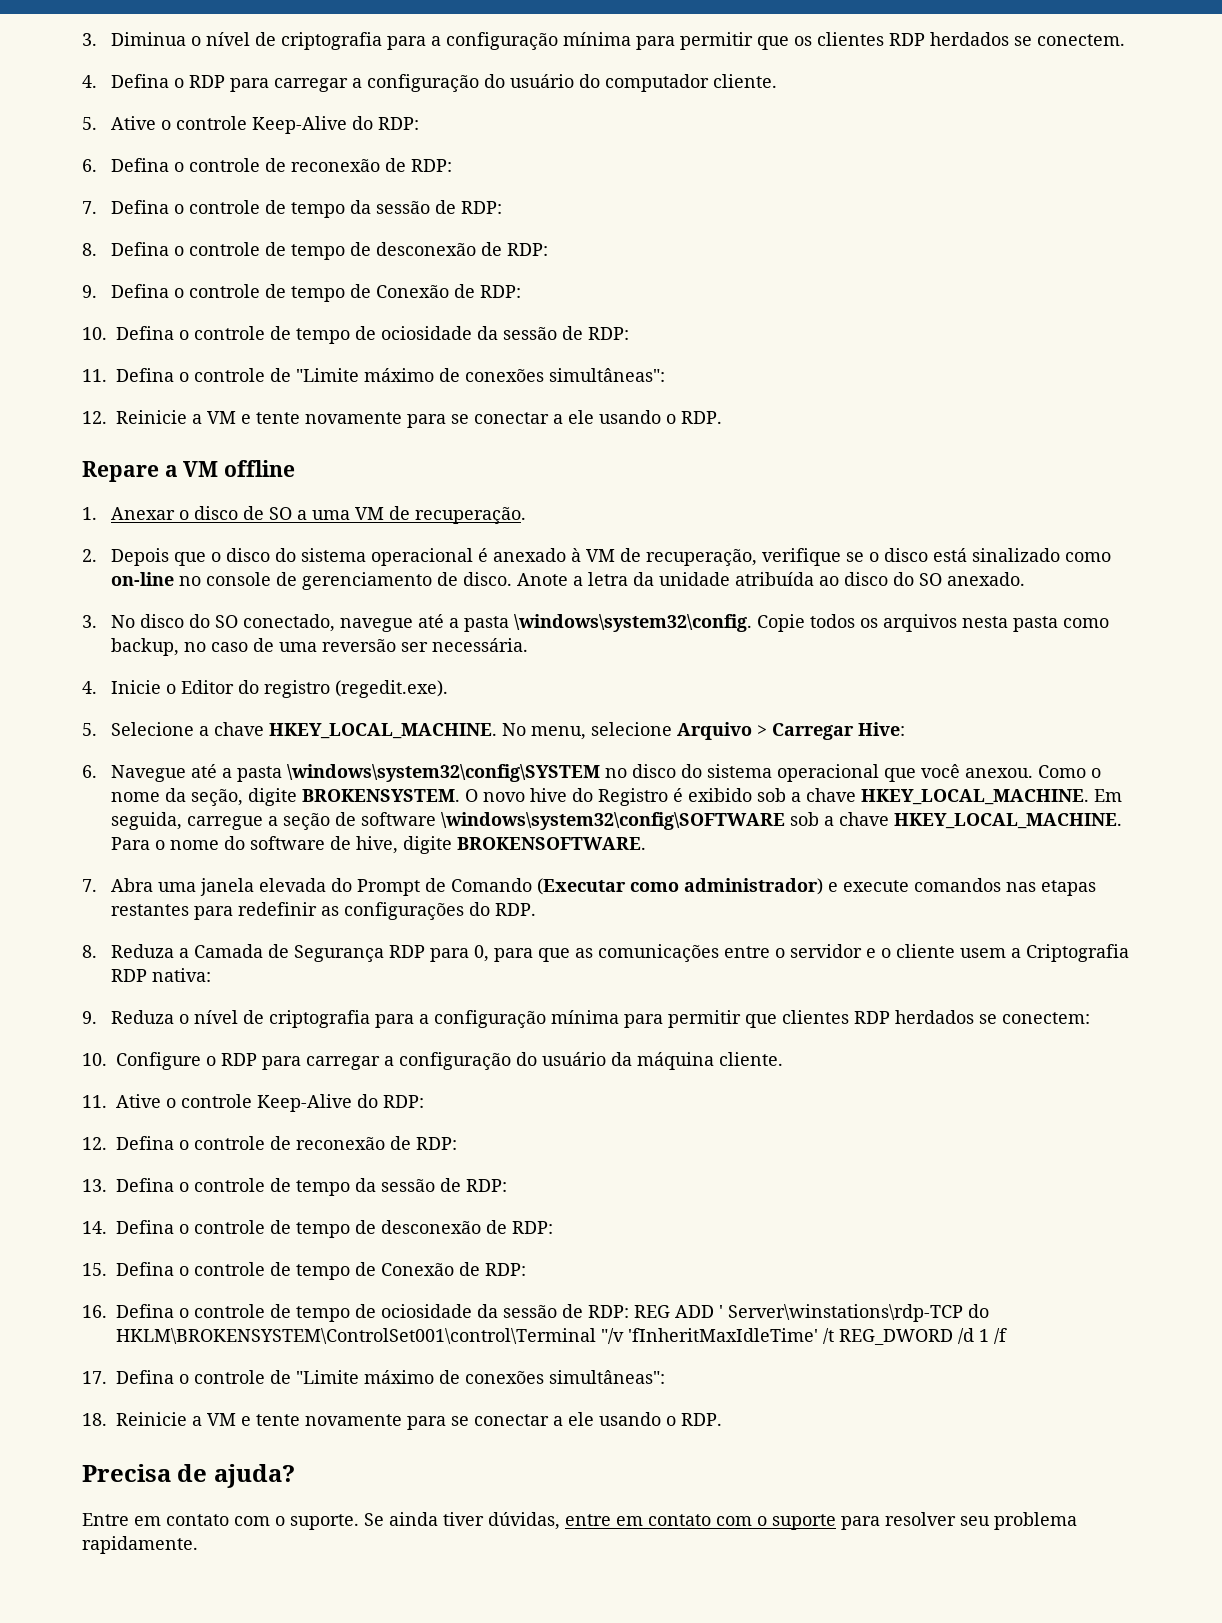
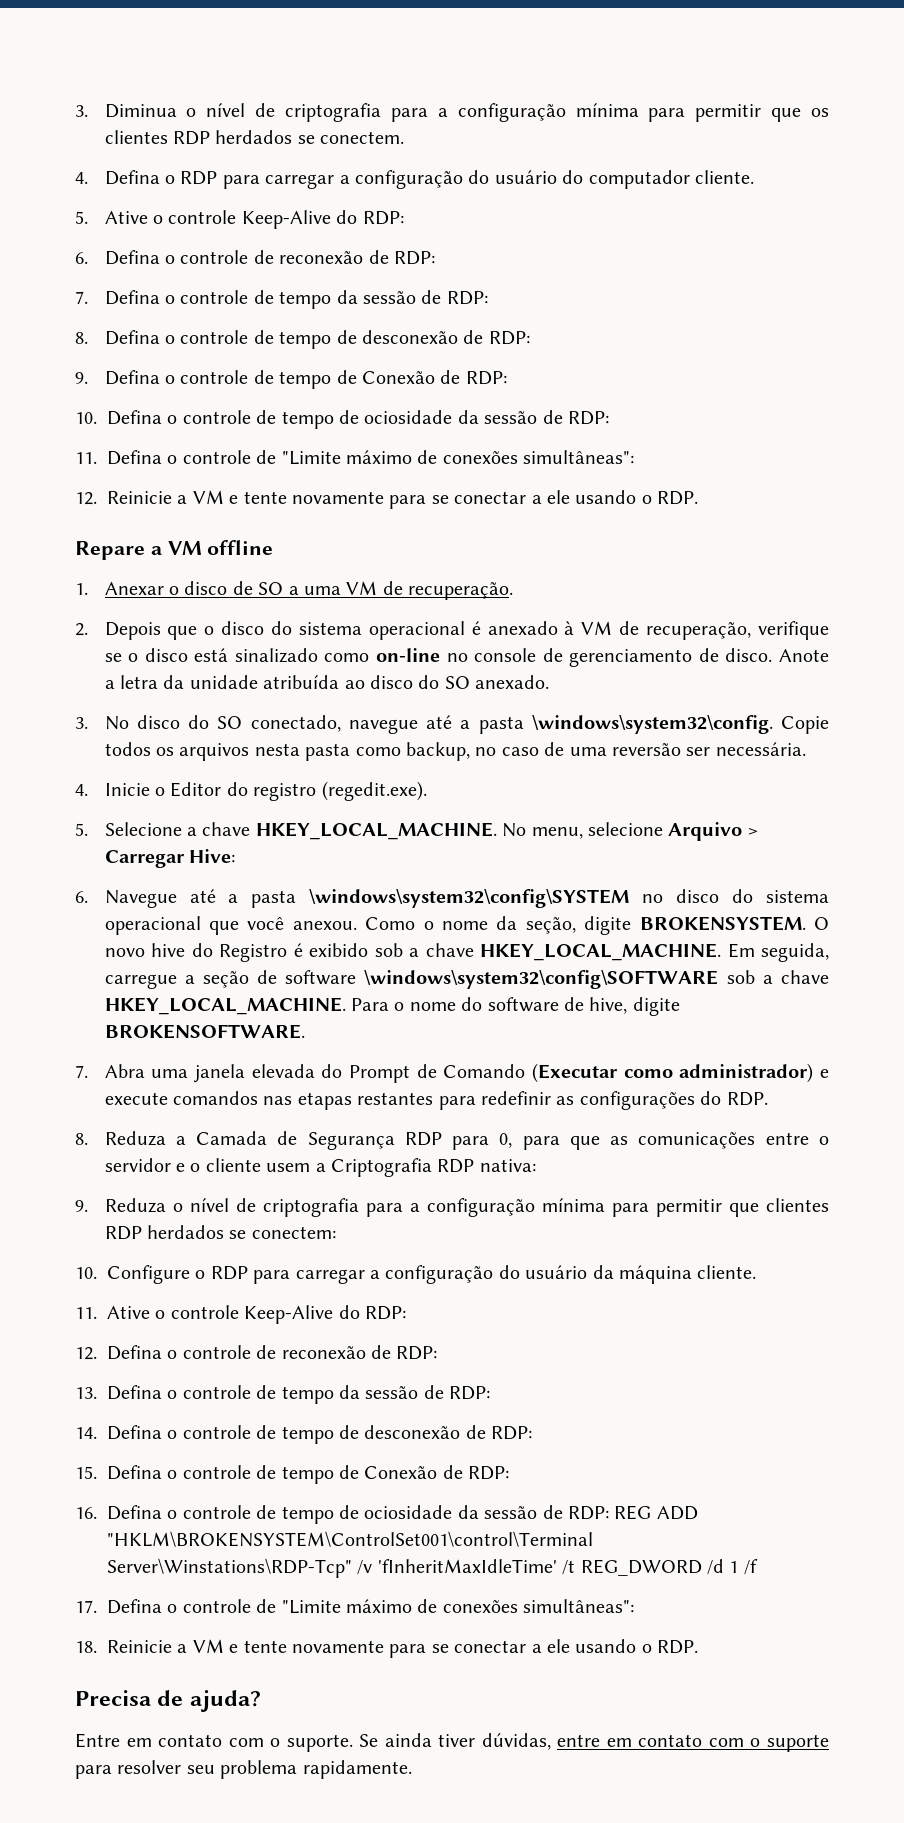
[719,1304,989,1322] [116,1328,624,1344] ' Server\winstations\rdp-TCP do HKLM\BROKENSYSTEM\ControlSet001\control\Terminal "/v -> [107,1531,593,1547] [107,1558,373,1578] "HKLM\BROKENSYSTEM\ControlSet001\control\Terminal Server\Winstations\RDP-Tcp" /v

